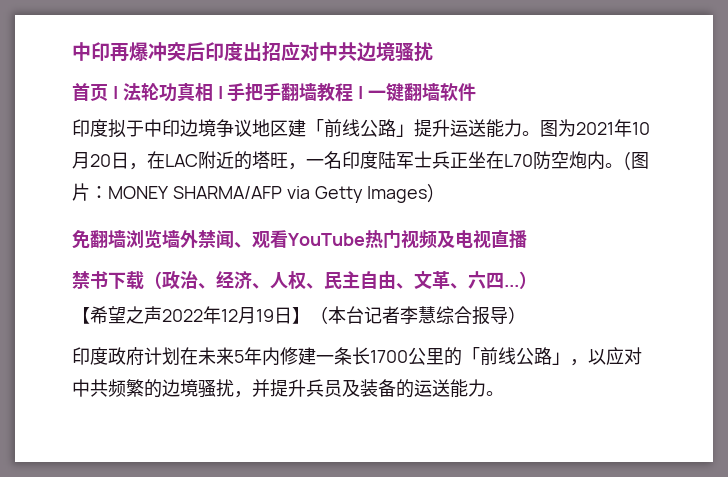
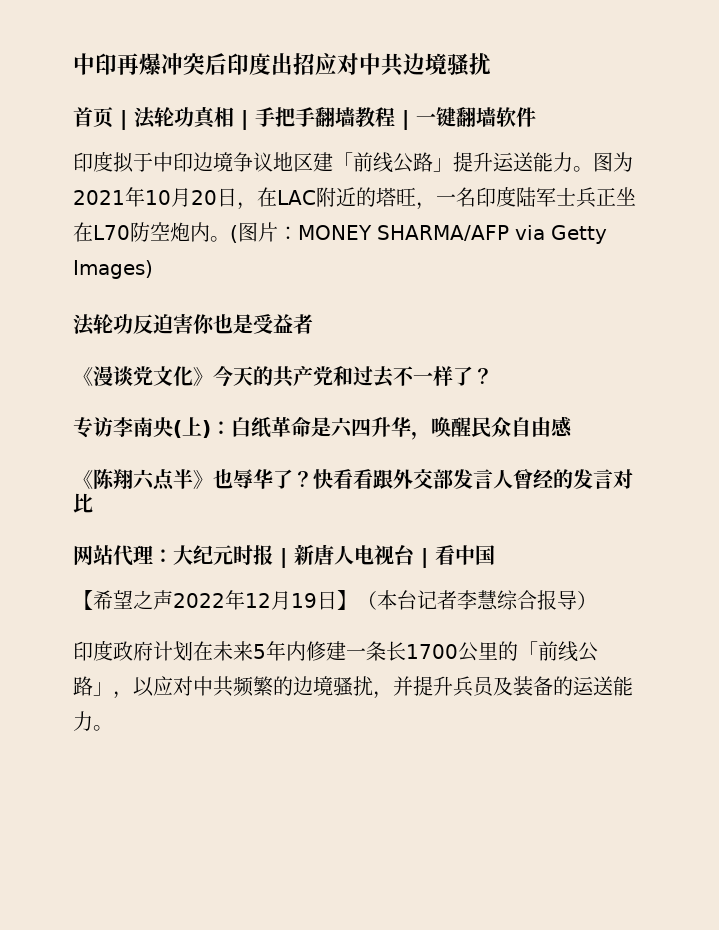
[72,229,527,249] [72,270,537,290] 免翻墙浏览墙外禁闻、观看YouTube热门视频及电视直播 // 禁书下载（政治、经济、人权、民主自由、文革、六四...） -> [73,314,313,336] [73,365,493,388] [73,416,573,440] [73,468,633,491] [73,493,93,513] [73,544,495,568] 法轮功反迫害你也是受益者 // 《漫谈党文化》今天的共产党和过去不一样了？ // 专访李南央(上)：白纸革命是六四升华，唤醒民众自由感 // 《陈翔六点半》也辱华了？快看看跟外交部发言人曾经的发言对比 // 网站代理：大纪元时报 | 新唐人电视台 | 看中国

